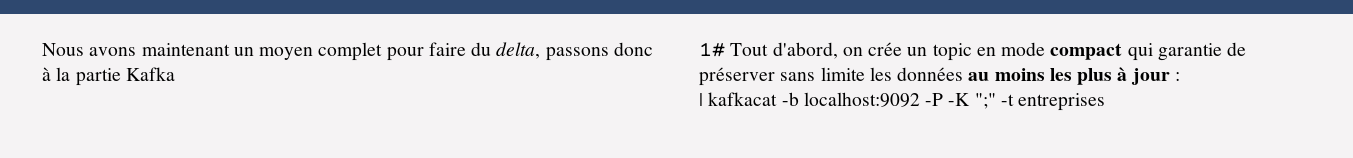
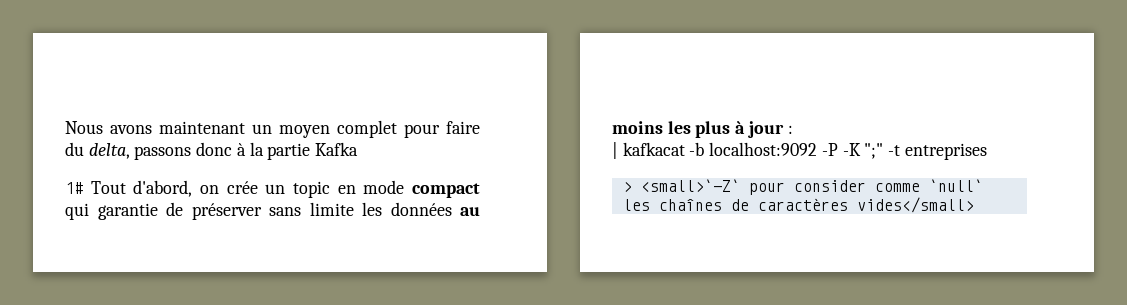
(1106, 102) none -> [622,179,983,195] [622,197,974,213] // > <small>`-Z` pour consider comme `null` les chaînes de caractères vides</small>

